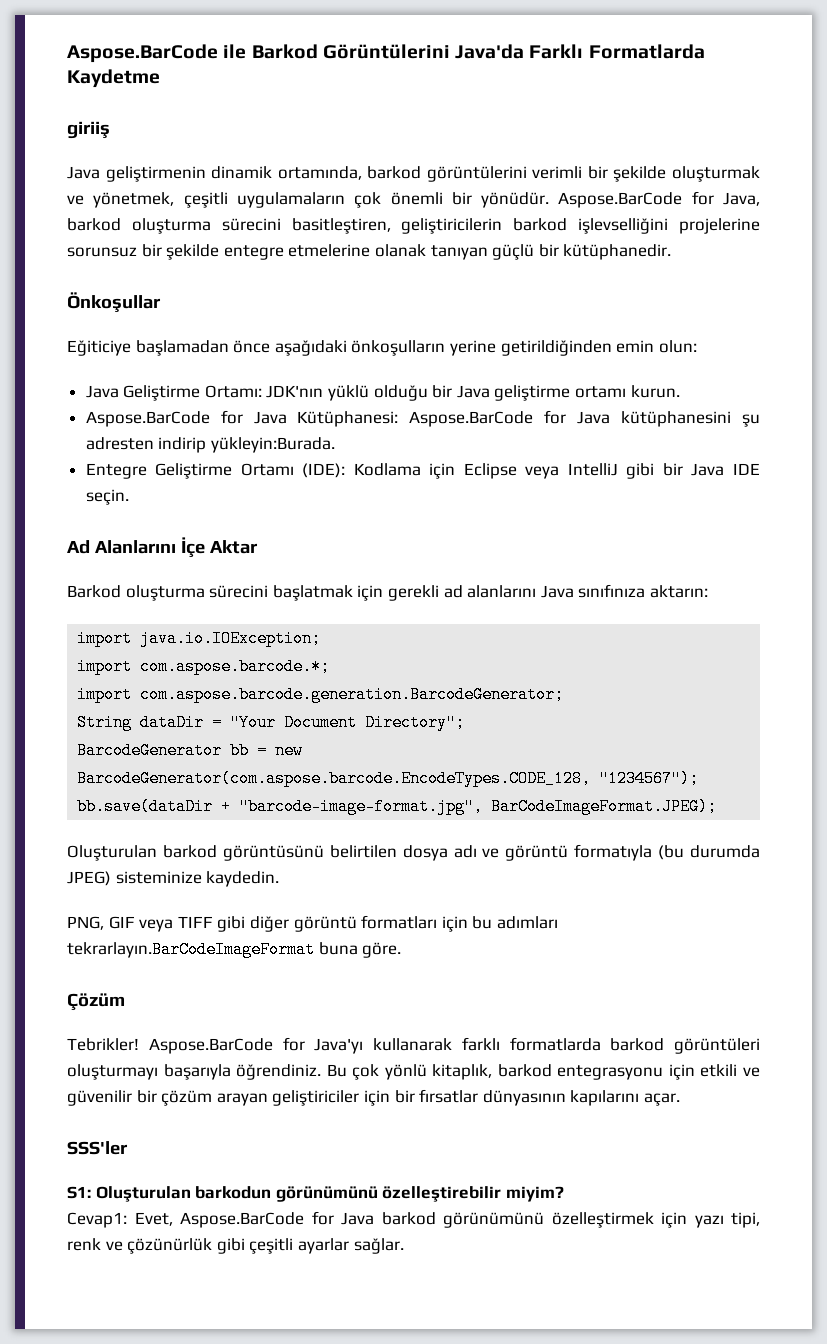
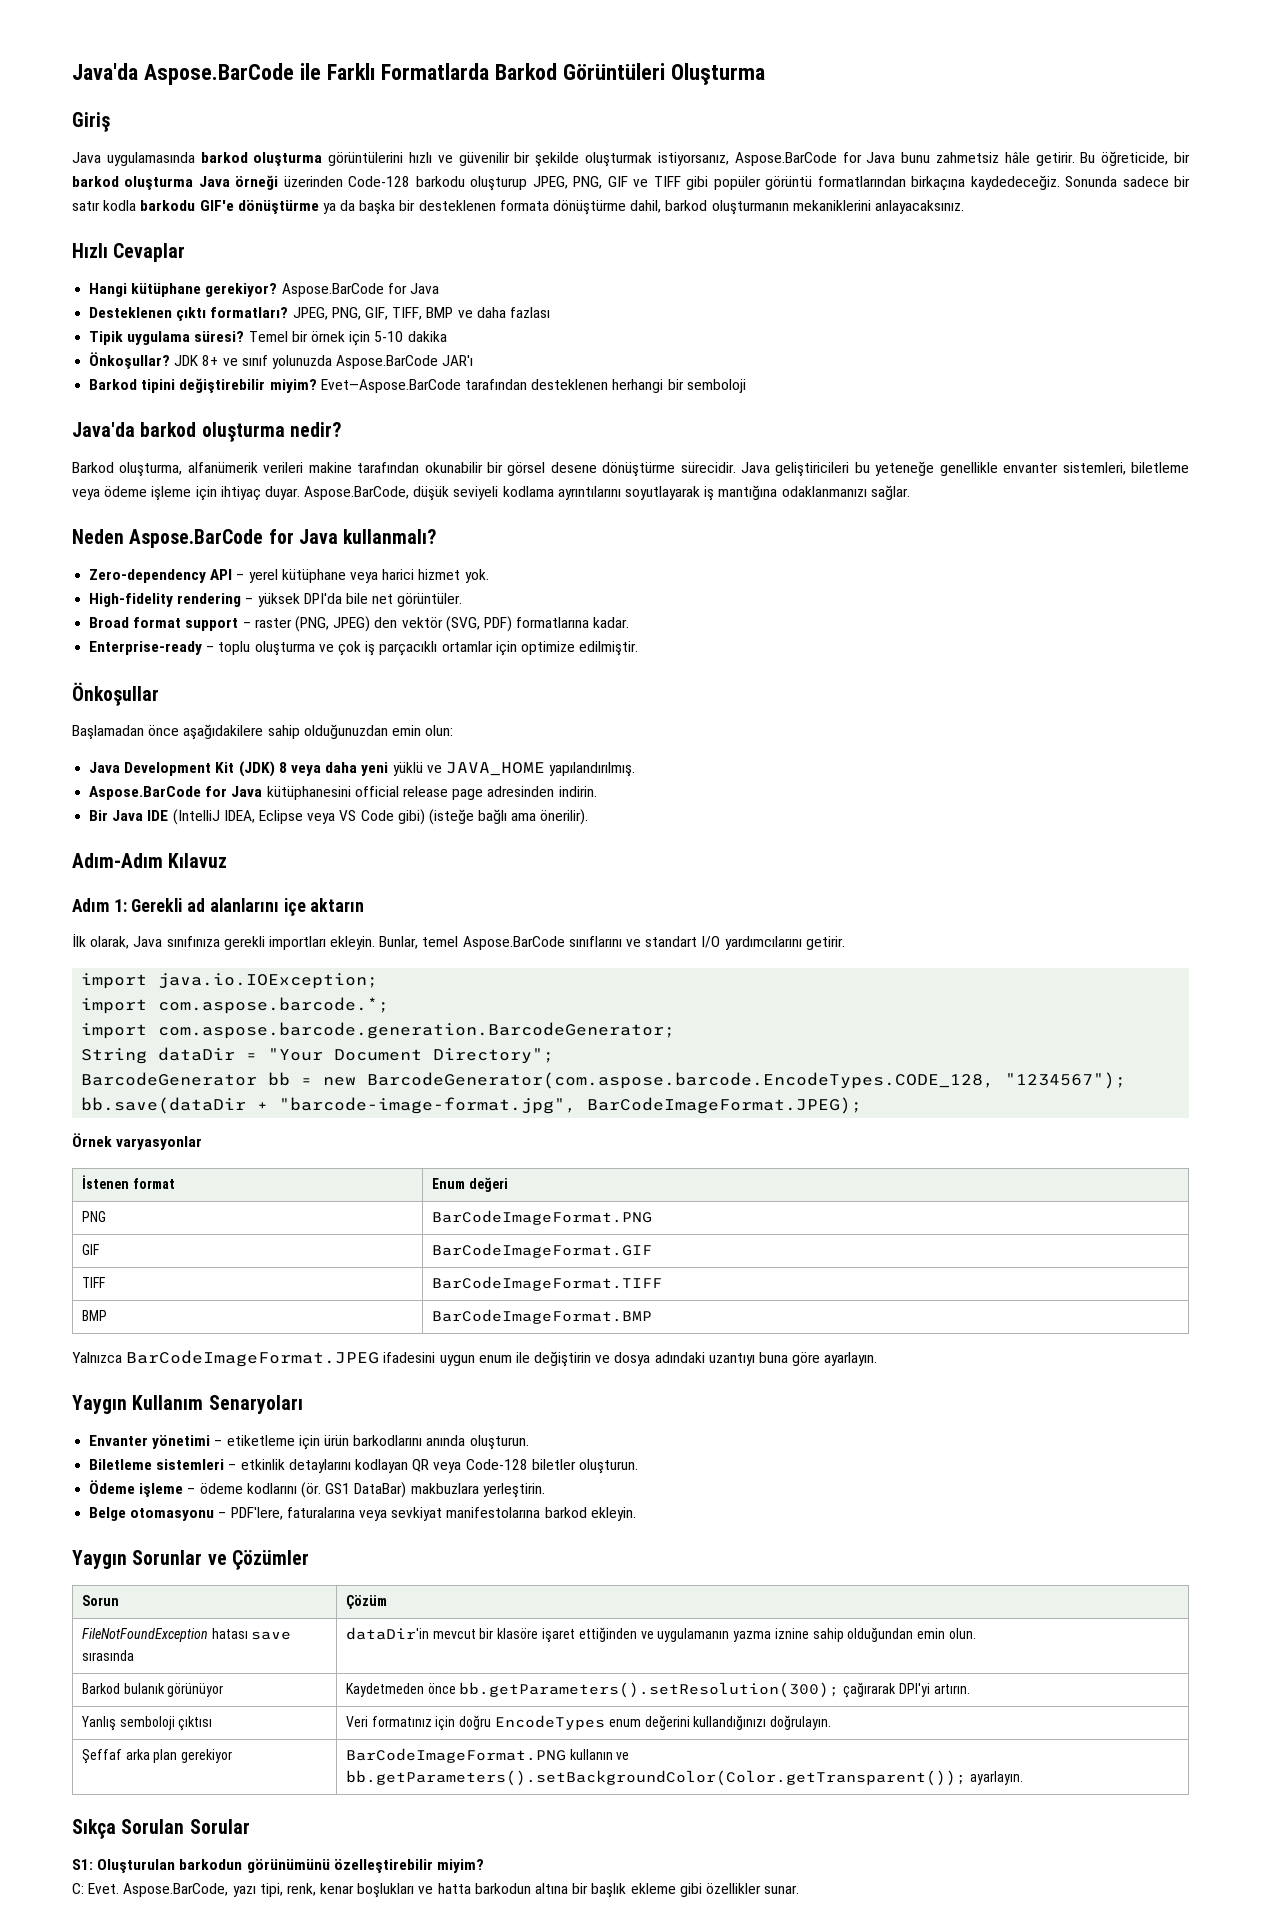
(67, 53) none -> [72,63,138,80] Java'da
[251,44,705,59] [67,69,160,88] [67,121,110,139] [67,166,760,182] [67,191,760,208] [67,218,760,234] [67,244,672,260] [67,292,161,313] [67,340,697,356] [85,385,680,401] [85,410,760,427] [85,437,335,453] [85,463,760,479] [85,489,129,505] [67,537,258,558] [67,584,708,601] Barkod Görüntülerini Java'da Farklı Formatlarda Kaydetme // giriiş // Java geliştirmenin dinamik ortamında, barkod görüntülerini verimli bir şekilde oluşturmak ve yönetmek, çeşitli uygulamaların çok önemli bir yönüdür. Aspose.BarCode for Java, barkod oluşturma sürecini basitleştiren, geliştiricilerin barkod işlevselliğini projelerine sorunsuz bir şekilde entegre etmelerine olanak tanıyan güçlü bir kütüphanedir. // Önkoşullar // Eğiticiye başlamadan önce aşağıdaki önkoşulların yerine getirildiğinden emin olun: // Java Geliştirme Ortamı: JDK'nın yüklü olduğu bir Java geliştirme ortamı kurun. // Aspose.BarCode for Java Kütüphanesi: Aspose.BarCode for Java kütüphanesini şu adresten indirip yükleyin:Burada. // Entegre Geliştirme Ortamı (IDE): Kodlama için Eclipse veya IntelliJ gibi bir Java IDE seçin. // Ad Alanlarını İçe Aktar // Barkod oluşturma sürecini başlatmak için gerekli ad alanlarını Java sınıfınıza aktarın: -> [326,63,765,85] [72,112,110,132] [72,151,1191,167] [72,175,1190,191] [72,200,964,215] [72,243,186,262] [89,283,439,297] [89,307,550,321] [89,331,447,346] [89,352,474,369] [89,378,746,393] [72,422,341,442] [72,461,1190,477] [72,485,910,501] [72,529,437,548] [89,569,489,583] [89,593,463,607] [89,616,630,632] [89,641,639,656] [72,682,159,706] [72,724,454,740] [89,761,636,777] [89,786,597,800] [89,809,589,825] [72,853,228,868] [72,898,365,916] [72,933,845,950] Farklı Formatlarda Barkod Görüntüleri Oluşturma // Giriş // Java uygulamasında barkod oluşturma görüntülerini hızlı ve güvenilir bir şekilde oluşturmak istiyorsanız, Aspose.BarCode for Java bunu zahmetsiz hâle getirir. Bu öğreticide, bir barkod oluşturma Java örneği üzerinden Code‑128 barkodu oluşturup JPEG, PNG, GIF ve TIFF gibi popüler görüntü formatlarından birkaçına kaydedeceğiz. Sonunda sadece bir satır kodla barkodu GIF'e dönüştürme ya da başka bir desteklenen formata dönüştürme dahil, barkod oluşturmanın mekaniklerini anlayacaksınız. // Hızlı Cevaplar // Hangi kütüphane gerekiyor? Aspose.BarCode for Java // Desteklenen çıktı formatları? JPEG, PNG, GIF, TIFF, BMP ve daha fazlası // Tipik uygulama süresi? Temel bir örnek için 5‑10 dakika // Önkoşullar? JDK 8+ ve sınıf yolunuzda Aspose.BarCode JAR'ı // Barkod tipini değiştirebilir miyim? Evet—Aspose.BarCode tarafından desteklenen herhangi bir semboloji // Java'da barkod oluşturma nedir? // Barkod oluşturma, alfanümerik verileri makine tarafından okunabilir bir görsel desene dönüştürme sürecidir. Java geliştiricileri bu yeteneğe genellikle envanter sistemleri, biletleme veya ödeme işleme için ihtiyaç duyar. Aspose.BarCode, düşük seviyeli kodlama ayrıntılarını soyutlayarak iş mantığına odaklanmanızı sağlar. // Neden Aspose.BarCode for Java kullanmalı? // Zero‑dependency API – yerel kütüphane veya harici hizmet yok. // High‑fidelity rendering – yüksek DPI'da bile net görüntüler. // Broad format support – raster (PNG, JPEG) den vektör (SVG, PDF) formatlarına kadar. // Enterprise‑ready – toplu oluşturma ve çok iş parçacıklı ortamlar için optimize edilmiştir. // Önkoşullar // Başlamadan önce aşağıdakilere sahip olduğunuzdan emin olun: // Java Development Kit (JDK) 8 veya daha yeni yüklü ve JAVA_HOME yapılandırılmış. // Aspose.BarCode for Java kütüphanesini official release page adresinden indirin. // Bir Java IDE (IntelliJ IDEA, Eclipse veya VS Code gibi) (isteğe bağlı ama önerilir). // Adım‑Adım Kılavuz // Adım 1: Gerekli ad alanlarını içe aktarın // İlk olarak, Java sınıfınıza gerekli importları ekleyin. Bunlar, temel Aspose.BarCode sınıflarını ve standart I/O yardımcılarını getirir.
[67,844,760,861] [67,871,280,887] [67,915,558,932] [67,941,402,958] [67,993,125,1011] [67,1037,760,1054] [67,1064,760,1080] [67,1089,680,1106] [67,1141,128,1155] Oluşturulan barkod görüntüsünü belirtilen dosya adı ve görüntü formatıyla (bu durumda JPEG) sisteminize kaydedin. // PNG, GIF veya TIFF gibi diğer görüntü formatları için bu adımları tekrarlayın.BarCodeImageFormat buna göre. // Çözüm // Tebrikler! Aspose.BarCode for Java'yı kullanarak farklı formatlarda barkod görüntüleri oluşturmayı başarıyla öğrendiniz. Bu çok yönlü kitaplık, barkod entegrasyonu için etkili ve güvenilir bir çözüm arayan geliştiriciler için bir fırsatlar dünyasının kapılarını açar. // SSS'ler -> [72,1133,203,1150] [81,1175,175,1189] [431,1177,508,1192] [81,1211,106,1222] [431,1210,652,1225] [81,1244,99,1255] [431,1243,652,1258] [81,1277,105,1288] [431,1276,662,1291] [81,1310,107,1321] [431,1309,652,1324] [72,1350,878,1367] [72,1395,303,1414] [89,1435,529,1450] [89,1459,638,1474] [89,1480,545,1498] [89,1507,636,1521] [72,1550,309,1570] [81,1595,119,1606] [345,1595,387,1609] [81,1628,292,1642] [81,1650,134,1661] [345,1627,977,1643] [81,1683,224,1697] [345,1682,970,1698] [80,1716,213,1731] [345,1715,832,1731] [81,1749,233,1764] [345,1748,630,1763] [345,1770,1023,1786] [72,1819,250,1839] Örnek varyasyonlar // İstenen format | Enum değeri // PNG | BarCodeImageFormat.PNG // GIF | BarCodeImageFormat.GIF // TIFF | BarCodeImageFormat.TIFF // BMP | BarCodeImageFormat.BMP // Yalnızca BarCodeImageFormat.JPEG ifadesini uygun enum ile değiştirin ve dosya adındaki uzantıyı buna göre ayarlayın. // Yaygın Kullanım Senaryoları // Envanter yönetimi – etiketleme için ürün barkodlarını anında oluşturun. // Biletleme sistemleri – etkinlik detaylarını kodlayan QR veya Code‑128 biletler oluşturun. // Ödeme işleme – ödeme kodlarını (ör. GS1 DataBar) makbuzlara yerleştirin. // Belge otomasyonu – PDF'lere, faturalarına veya sevkiyat manifestolarına barkod ekleyin. // Yaygın Sorunlar ve Çözümler // Sorun | Çözüm // FileNotFoundException hatası save sırasında | dataDir'in mevcut bir klasöre işaret ettiğinden ve uygulamanın yazma iznine sahip olduğundan emin olun. // Barkod bulanık görünüyor | Kaydetmeden önce bb.getParameters().setResolution(300); çağırarak DPI'yi artırın. // Yanlış semboloji çıktısı | Veri formatınız için doğru EncodeTypes enum değerini kullandığınızı doğrulayın. // Şeffaf arka plan gerekiyor | BarCodeImageFormat.PNG kullanın ve bb.getParameters().setBackgroundColor(Color.getTransparent()); ayarlayın. // Sıkça Sorulan Sorular
[67,1211,760,1228] [67,1238,404,1254] Cevap1: Evet, Aspose.BarCode for Java barkod görünümünü özelleştirmek için yazı tipi, renk ve çözünürlük gibi çeşitli ayarlar sağlar. -> [72,1883,800,1898] C: Evet. Aspose.BarCode, yazı tipi, renk, kenar boşlukları ve hatta barkodun altına bir başlık ekleme gibi özellikler sunar.

